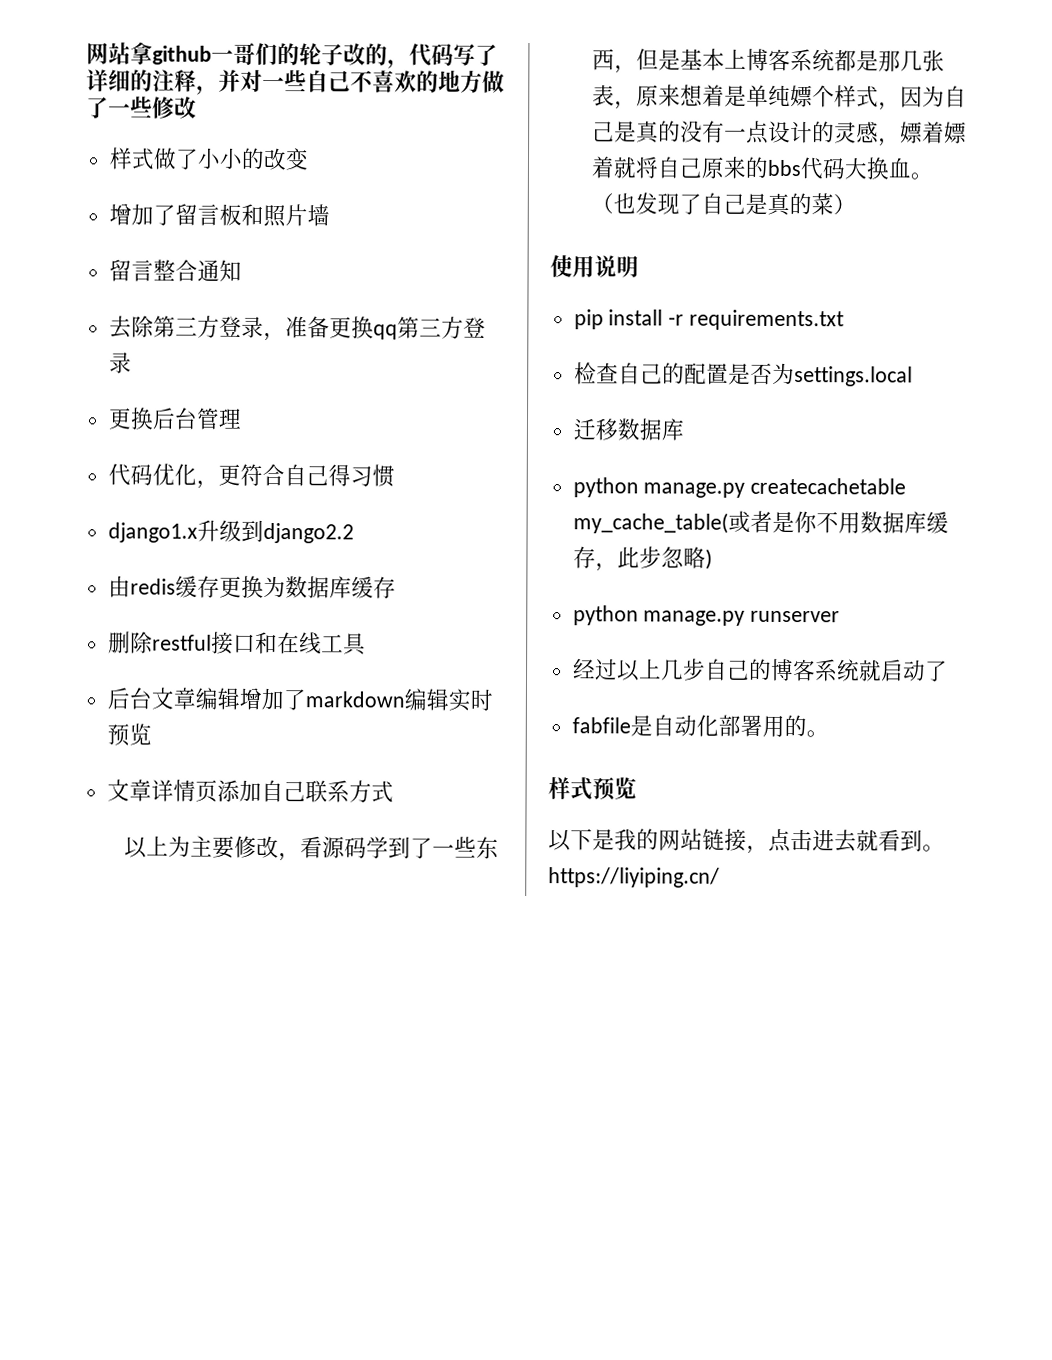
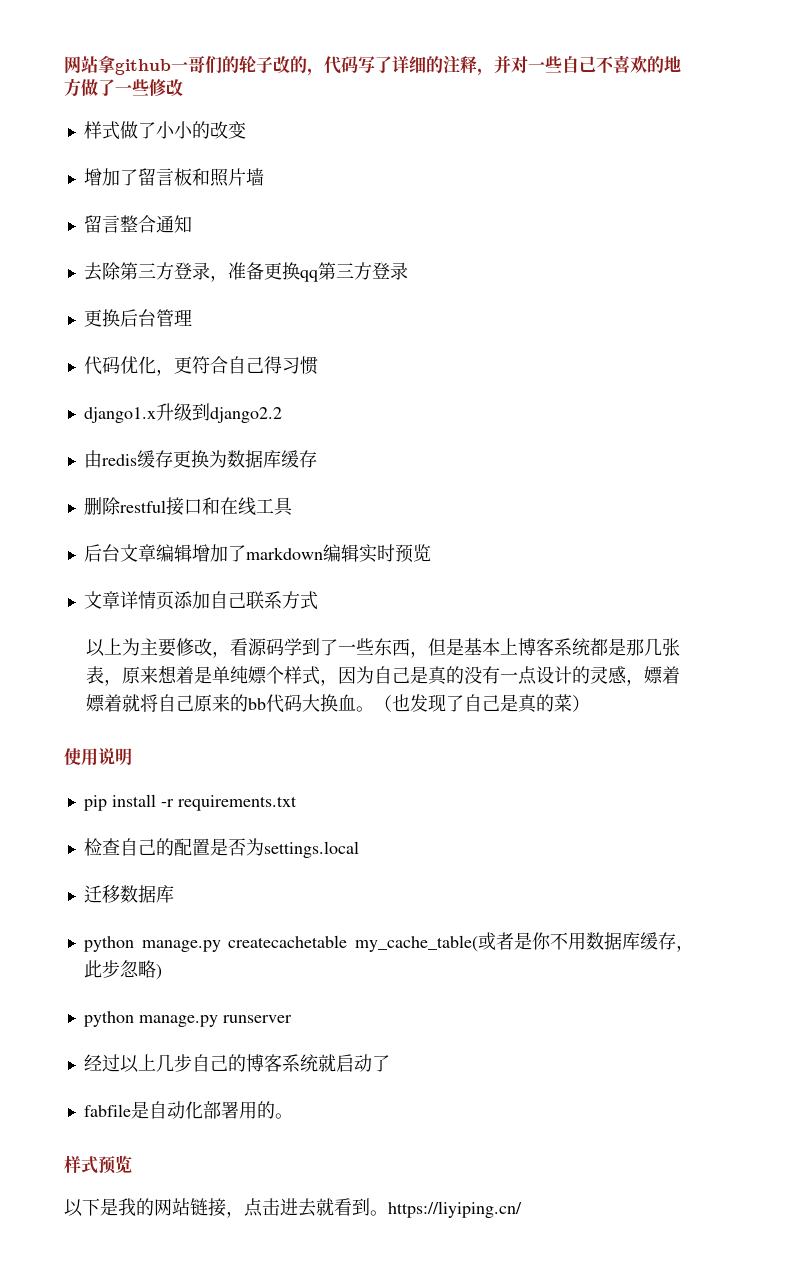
[767,159,802,177] bbs -> [247,698,266,710] bb

